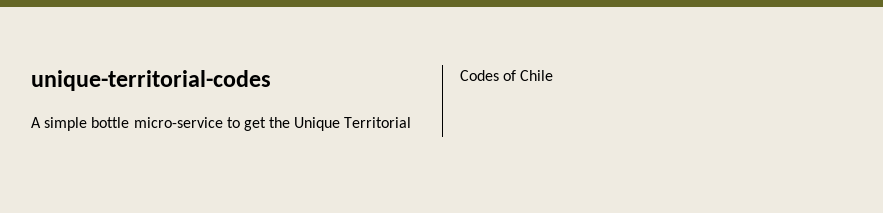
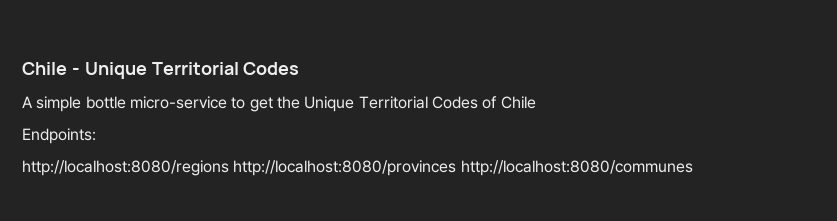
[31,70,271,91] unique-territorial-codes -> [22,62,300,79] Chile - Unique Territorial Codes
(554, 75) none -> [22,128,96,144] [22,160,693,176] // Endpoints: // http://localhost:8080/regions http://localhost:8080/provinces http://localhost:8080/communes

